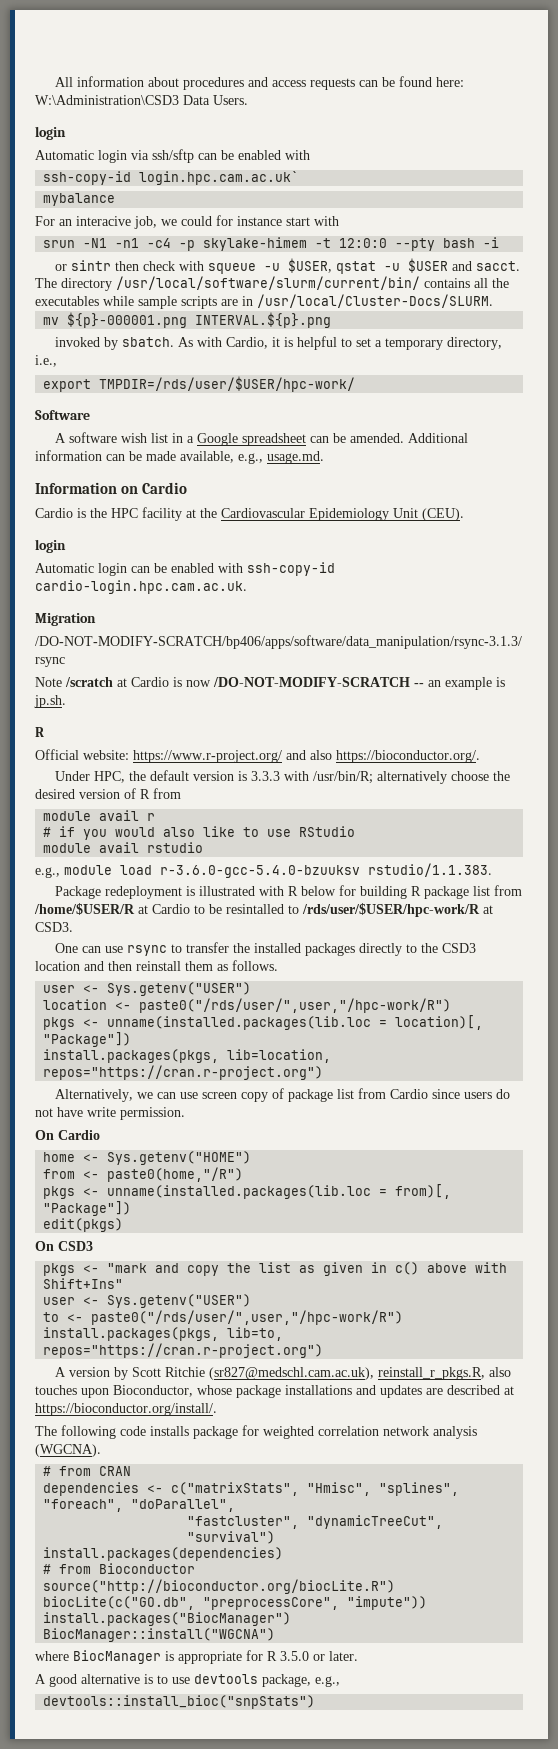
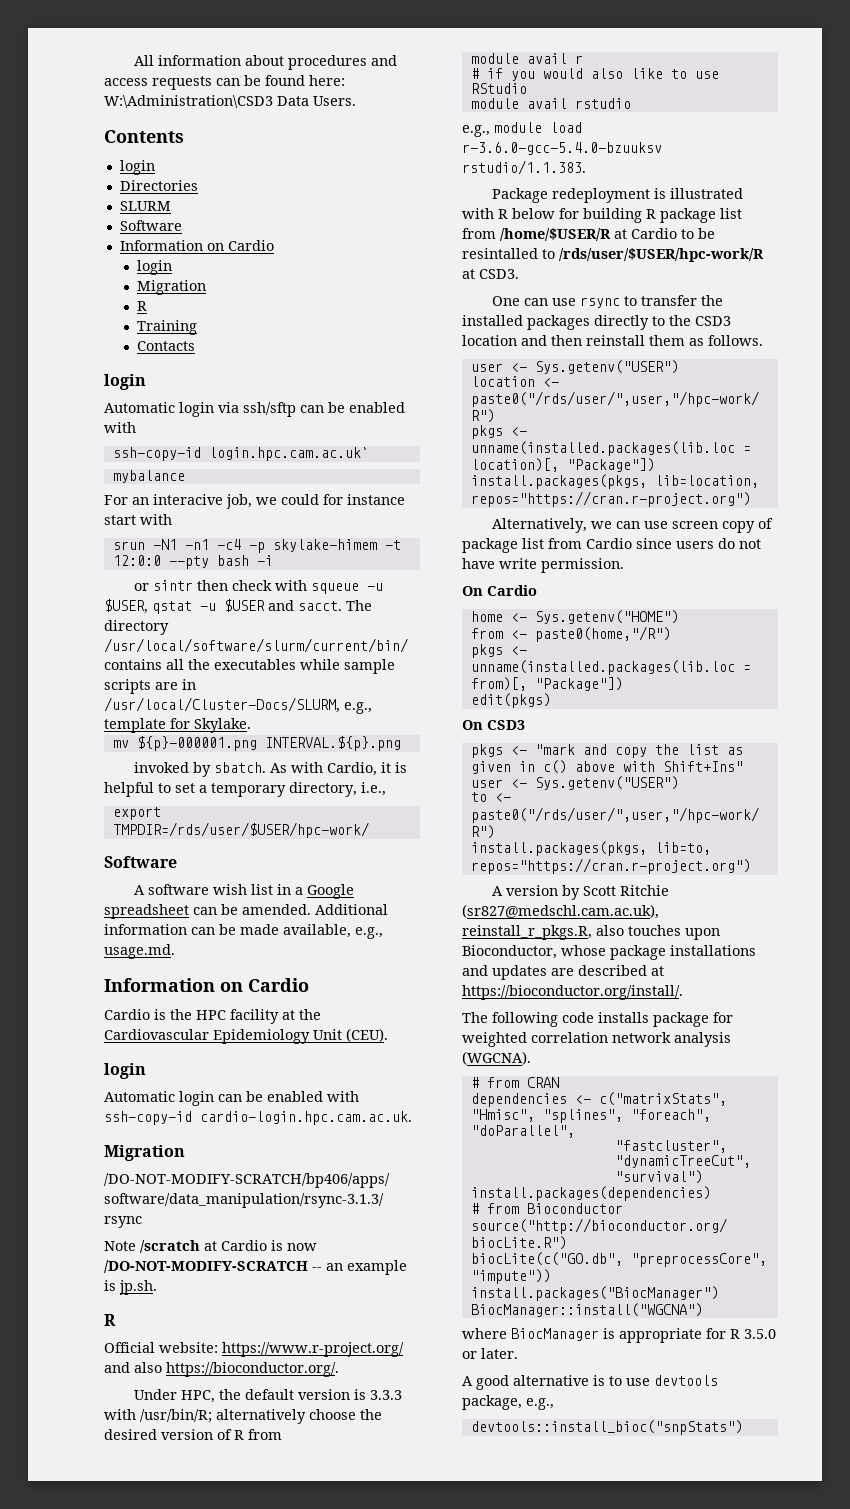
(248, 100) none -> [104,130,184,143] [119,160,155,175] [119,180,198,191] [119,201,171,211] [119,220,182,231] [119,240,274,251] [137,260,173,275] [137,280,207,295] [137,301,148,311] [137,320,198,335] [137,341,196,351] // Contents // login // Directories // SLURM // Software // Information on Cardio // login // Migration // R // Training // Contacts
[257,294,493,308] /usr/local/Cluster-Docs/SLURM. -> [104,697,372,714] [104,718,251,733] /usr/local/Cluster-Docs/SLURM, e.g., template for Skylake.

